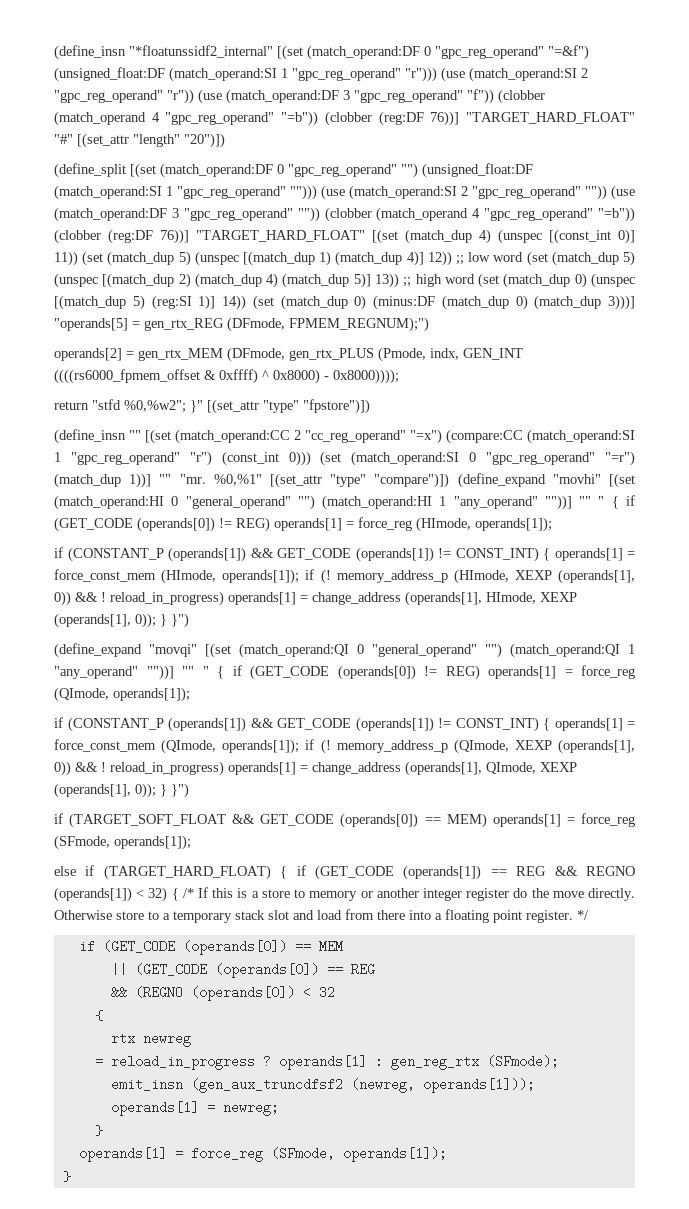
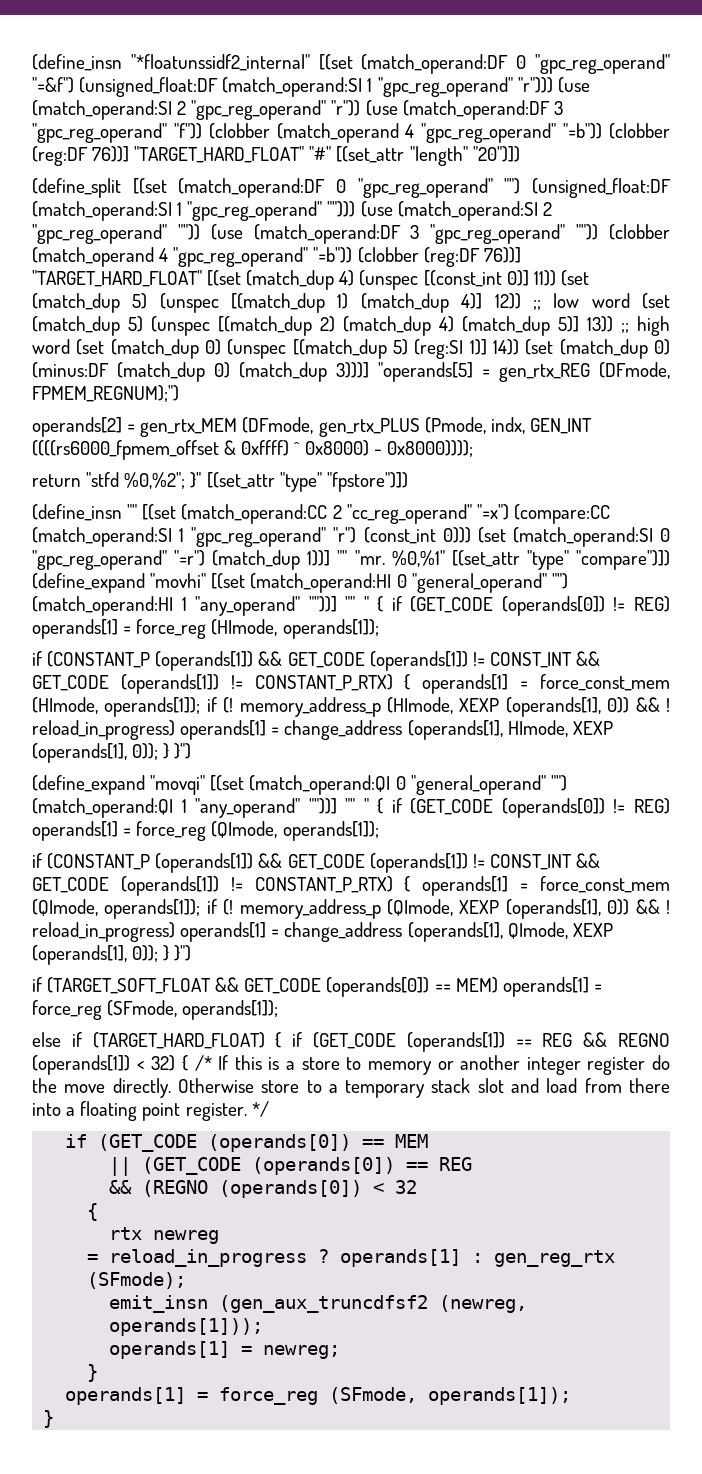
[124,400,186,413] %0,%w2"; -> [124,472,186,489] %0,%2";
[455,547,539,562] CONST_INT) -> [489,651,601,668] [32,674,393,694] CONST_INT && GET_CODE (operands[1]) != CONSTANT_P_RTX)
[455,717,539,732] CONST_INT) -> [489,853,601,870] [32,876,393,896] CONST_INT && GET_CODE (operands[1]) != CONSTANT_P_RTX)

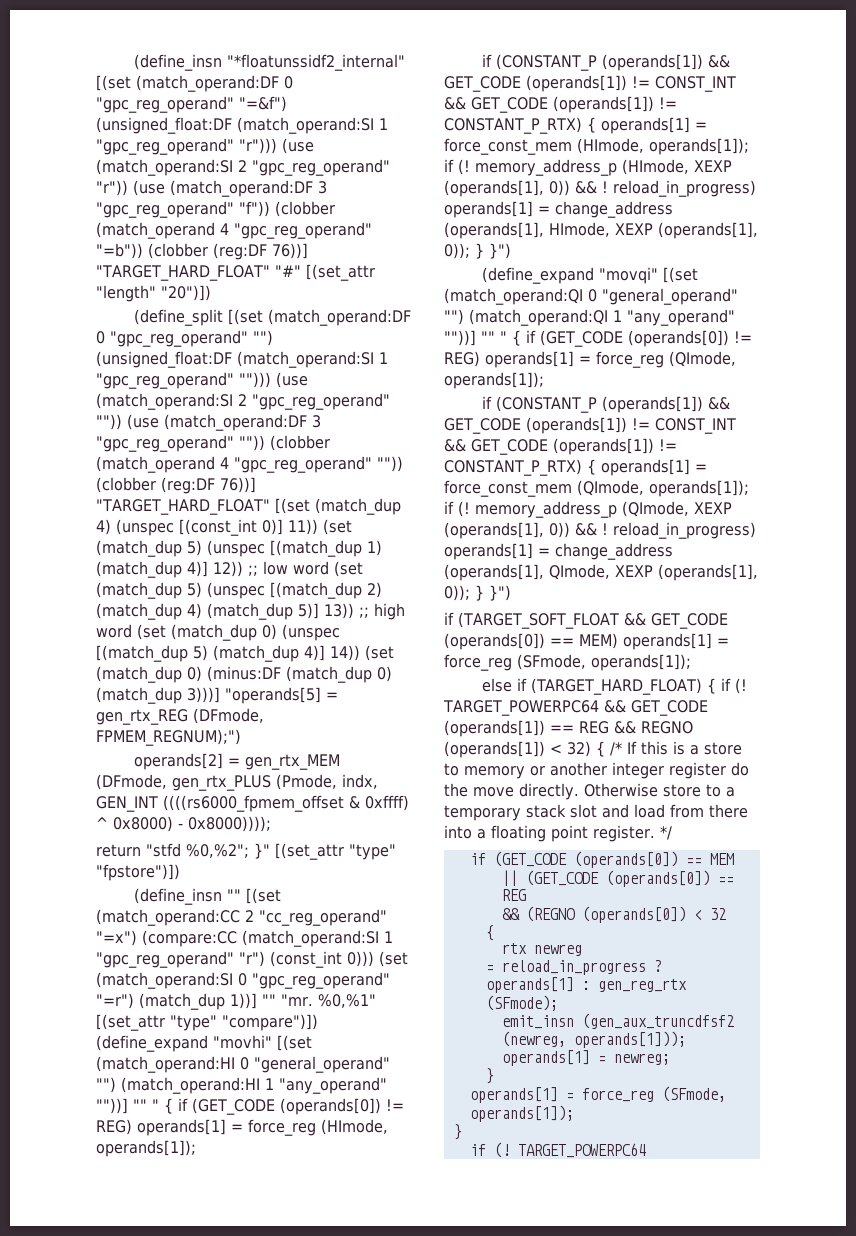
[313,247,353,263] "=b")) -> [377,456,403,472] ""))
[414,339,487,359] (reg:SI 1)] -> [213,645,325,662] (match_dup 4)]
[312,1032,396,1049] (GET_CODE -> [735,678,748,694] [443,700,708,716] (! TARGET_POWERPC64 && GET_CODE
(55, 1419) none -> [469,1142,646,1158] // if (! TARGET_POWERPC64

